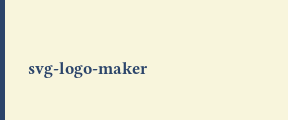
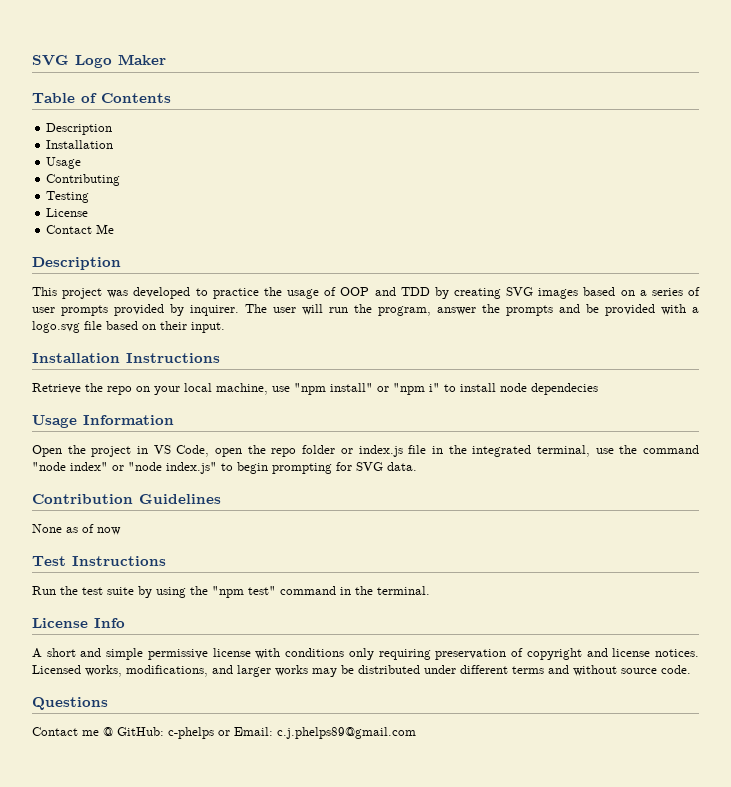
[28,62,148,78] svg-logo-maker -> [32,54,166,68] [32,93,171,103] [46,123,113,135] [46,140,114,149] [46,157,82,169] [46,174,121,186] [46,191,90,203] [46,208,89,217] [46,224,115,234] [32,257,121,270] [32,287,700,299] [32,304,699,316] [32,321,225,333] [32,353,220,363] [32,383,598,395] [32,415,174,428] [32,445,699,457] [32,462,417,474] [32,494,221,504] [32,524,121,535] [32,556,166,566] [32,586,430,598] [32,618,125,628] [32,648,700,660] [32,665,691,677] [32,697,108,710] [32,727,416,739] SVG Logo Maker // Table of Contents // Description // Installation // Usage // Contributing // Testing // License // Contact Me // Description // This project was developed to practice the usage of OOP and TDD by creating SVG images based on a series of user prompts provided by inquirer. The user will run the program, answer the prompts and be provided with a logo.svg file based on their input. // Installation Instructions // Retrieve the repo on your local machine, use "npm install" or "npm i" to install node dependecies // Usage Information // Open the project in VS Code, open the repo folder or index.js file in the integrated terminal, use the command "node index" or "node index.js" to begin prompting for SVG data. // Contribution Guidelines // None as of now // Test Instructions // Run the test suite by using the "npm test" command in the terminal. // License Info // A short and simple permissive license with conditions only requiring preservation of copyright and license notices. Licensed works, modifications, and larger works may be distributed under different terms and without source code. // Questions // Contact me @ GitHub: c-phelps or Email: c.j.phelps89@gmail.com

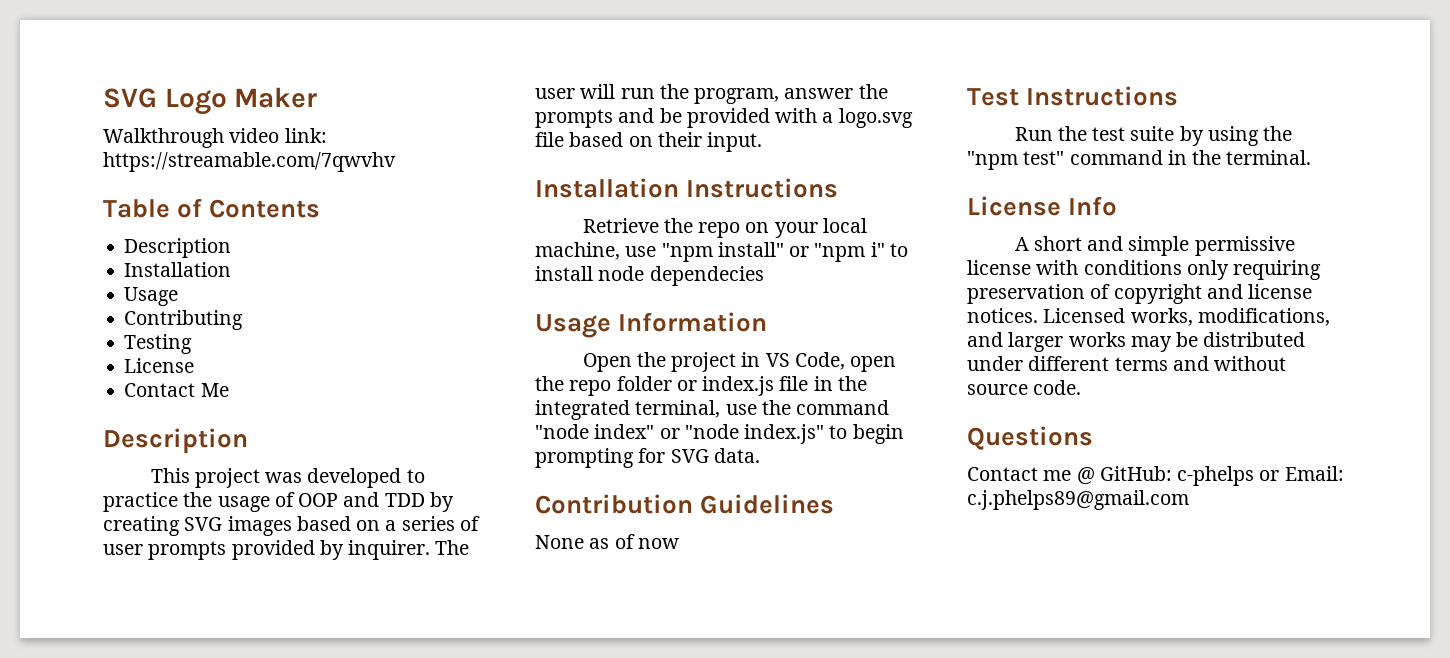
(166, 59) none -> [103,128,327,148] [103,152,396,172] // Walkthrough video link: https://streamable.com/7qwvhv

